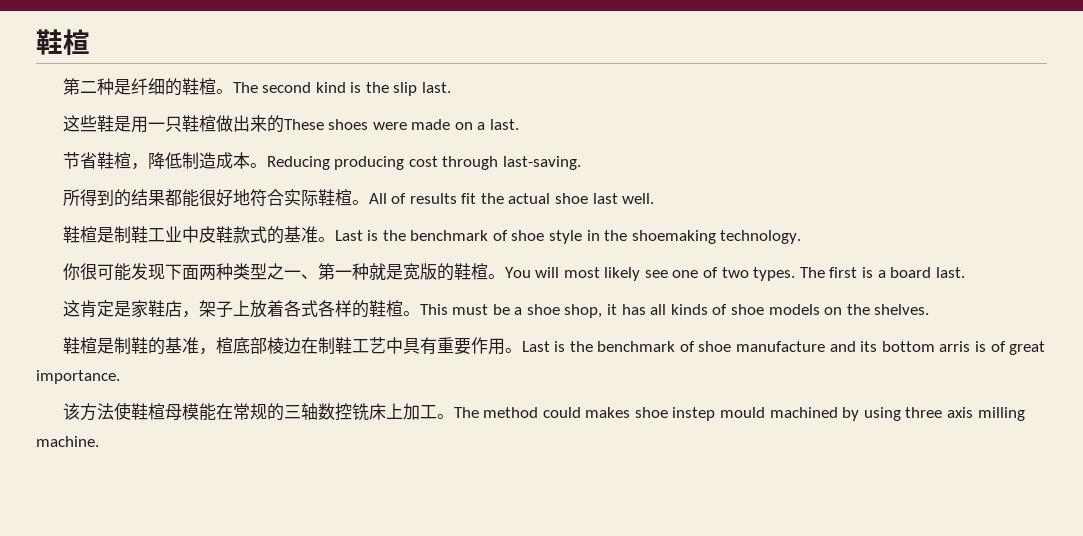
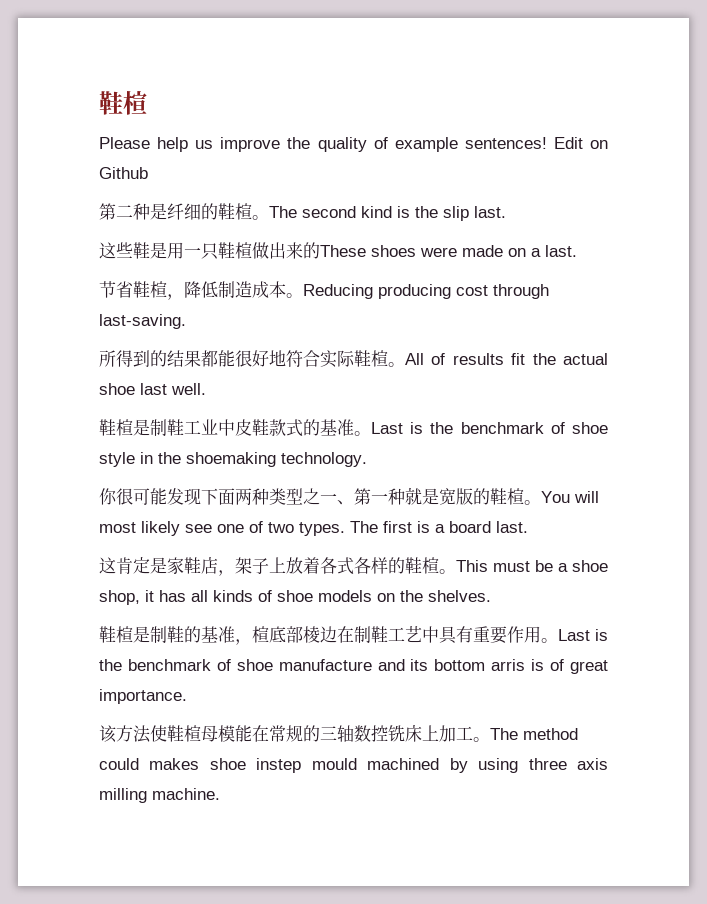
[36,29,90,55] 鞋楦 -> [99,91,147,115] [99,137,609,152] [99,167,148,179] 鞋楦 // Please help us improve the quality of example sentences! Edit on Github

